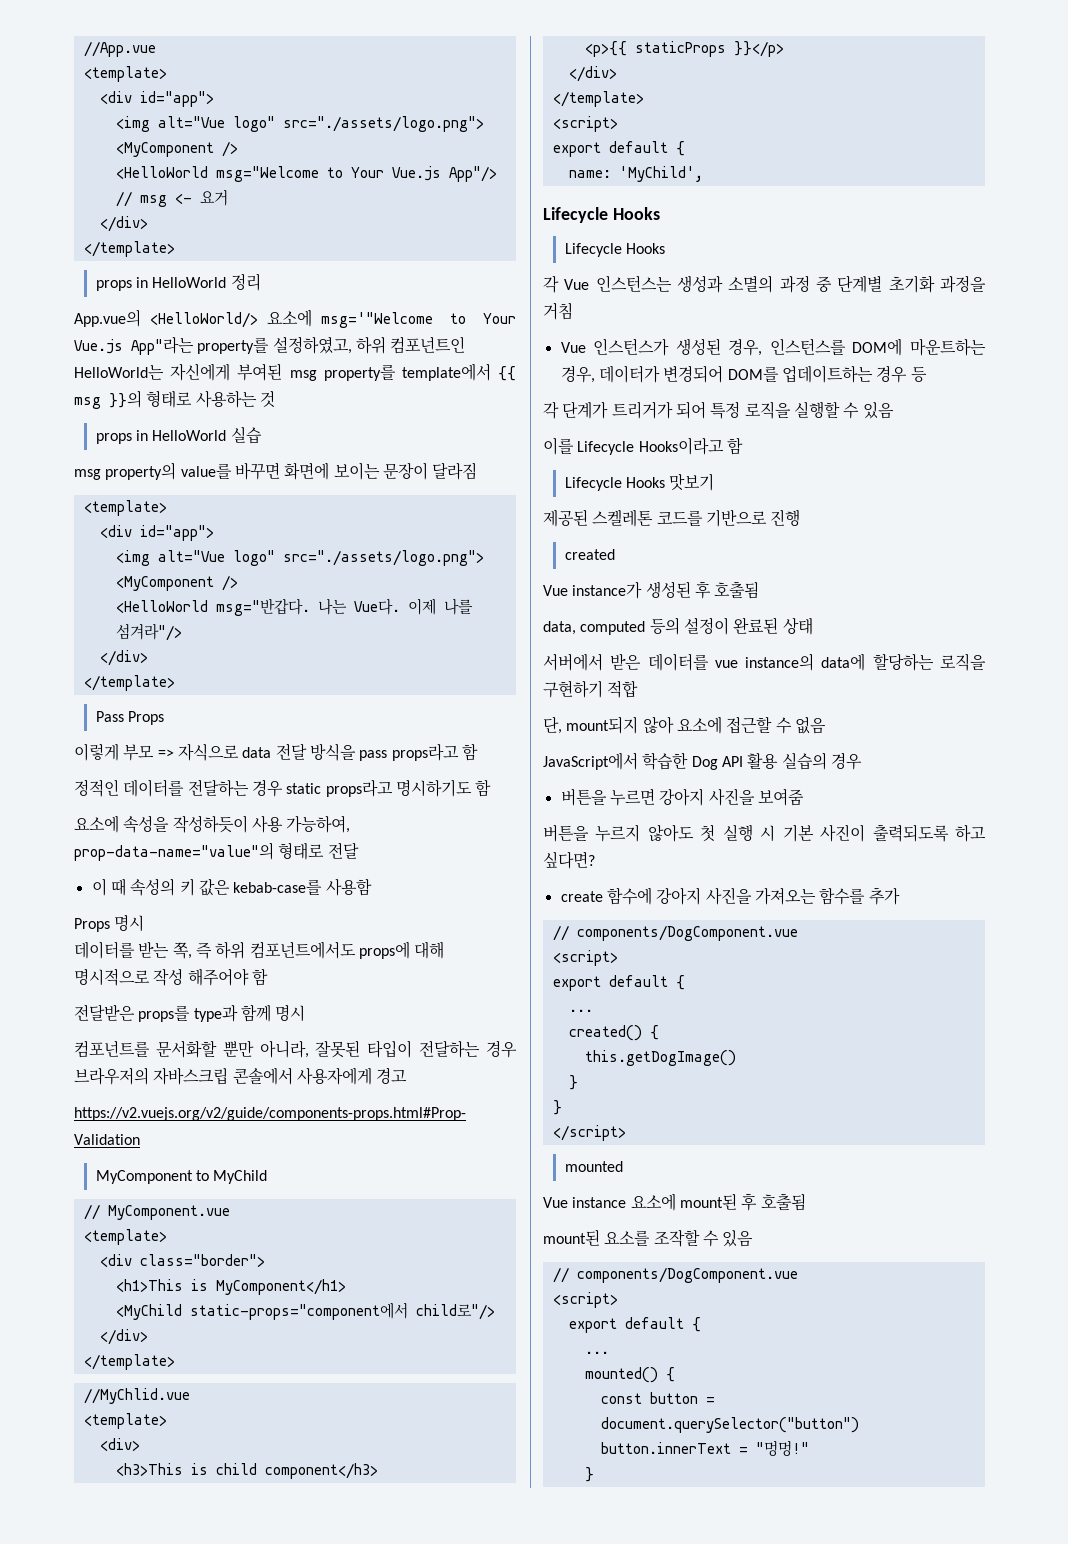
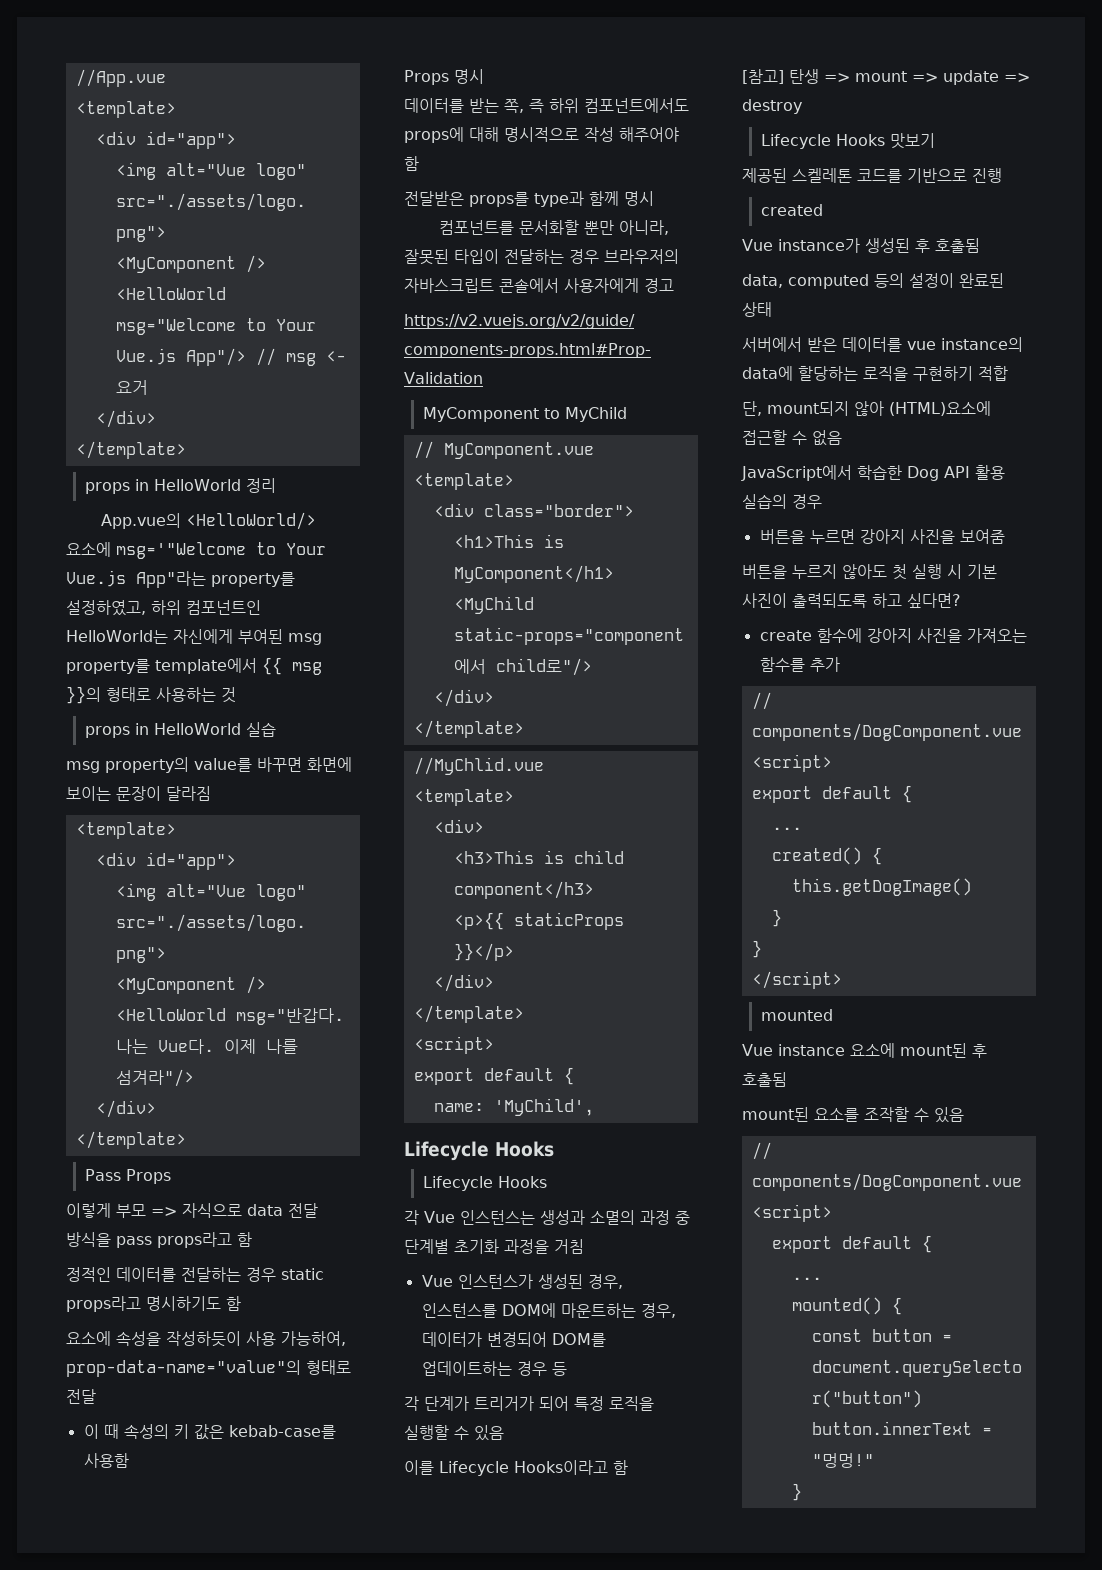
[153,1067,229,1085] 자바스크립 -> [404,278,494,293] 자바스크립트
(743, 446) none -> [742,69,1030,85] [742,99,802,114] // [참고] 탄생 => mount => update => destroy
[676,716,722,734] 요소에 -> [889,401,991,416] (HTML)요소에

